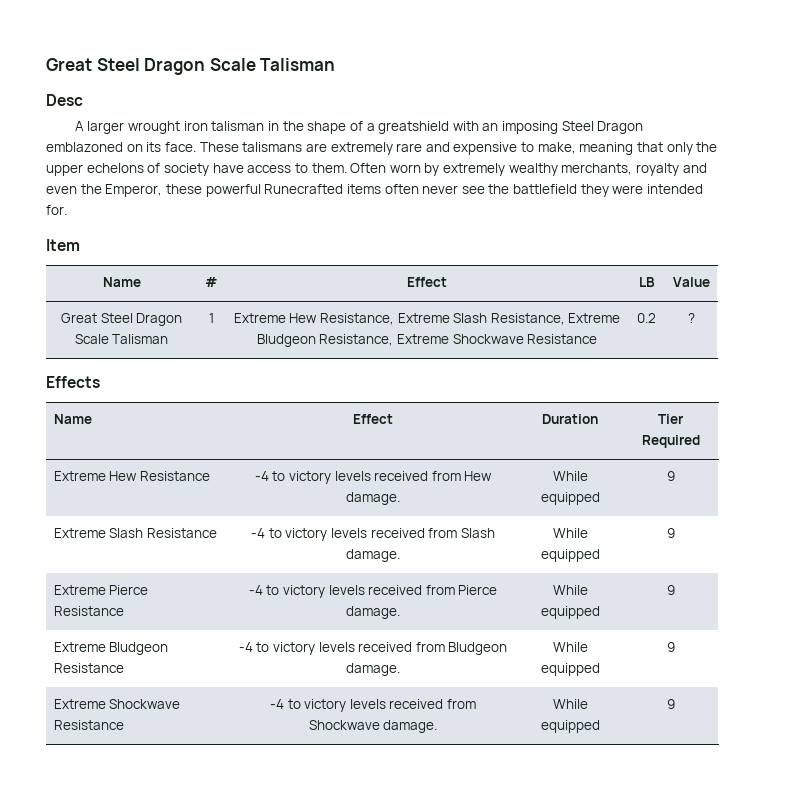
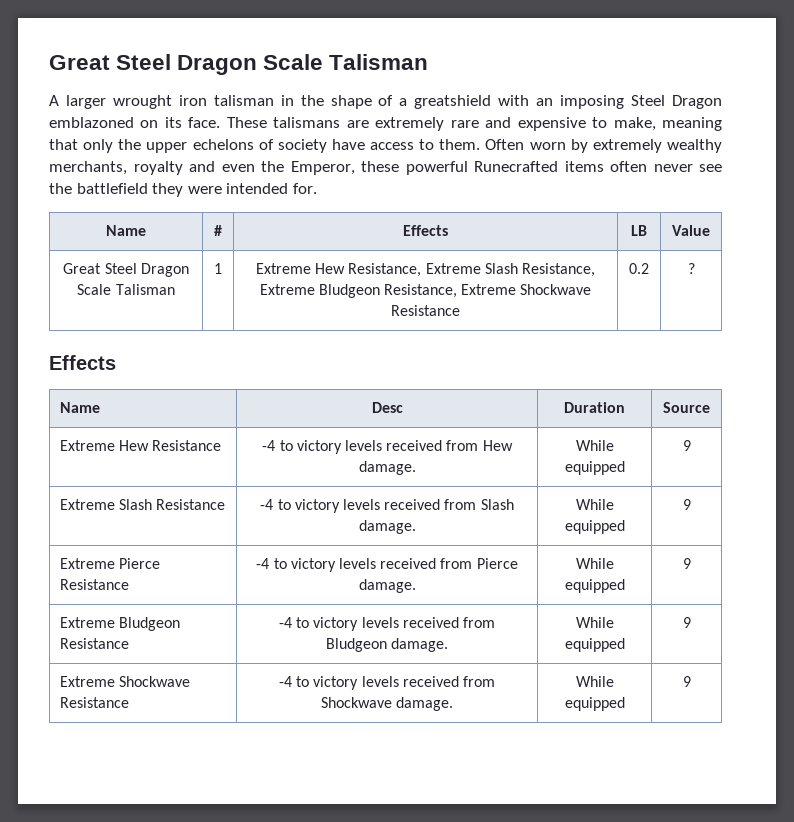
[46,58,336,75] [46,94,83,106] Great Steel Dragon Scale Talisman // Desc -> [49,54,429,75] Great Steel Dragon Scale Talisman
[46,239,80,251] // Item -> (317, 188) none
[407,277,447,287] Effect -> [403,225,448,236] Effects
[353,414,393,424] Effect -> [371,402,403,413] Desc
[658,414,684,424] [641,435,700,448] Tier Required -> [663,402,710,413] Source

